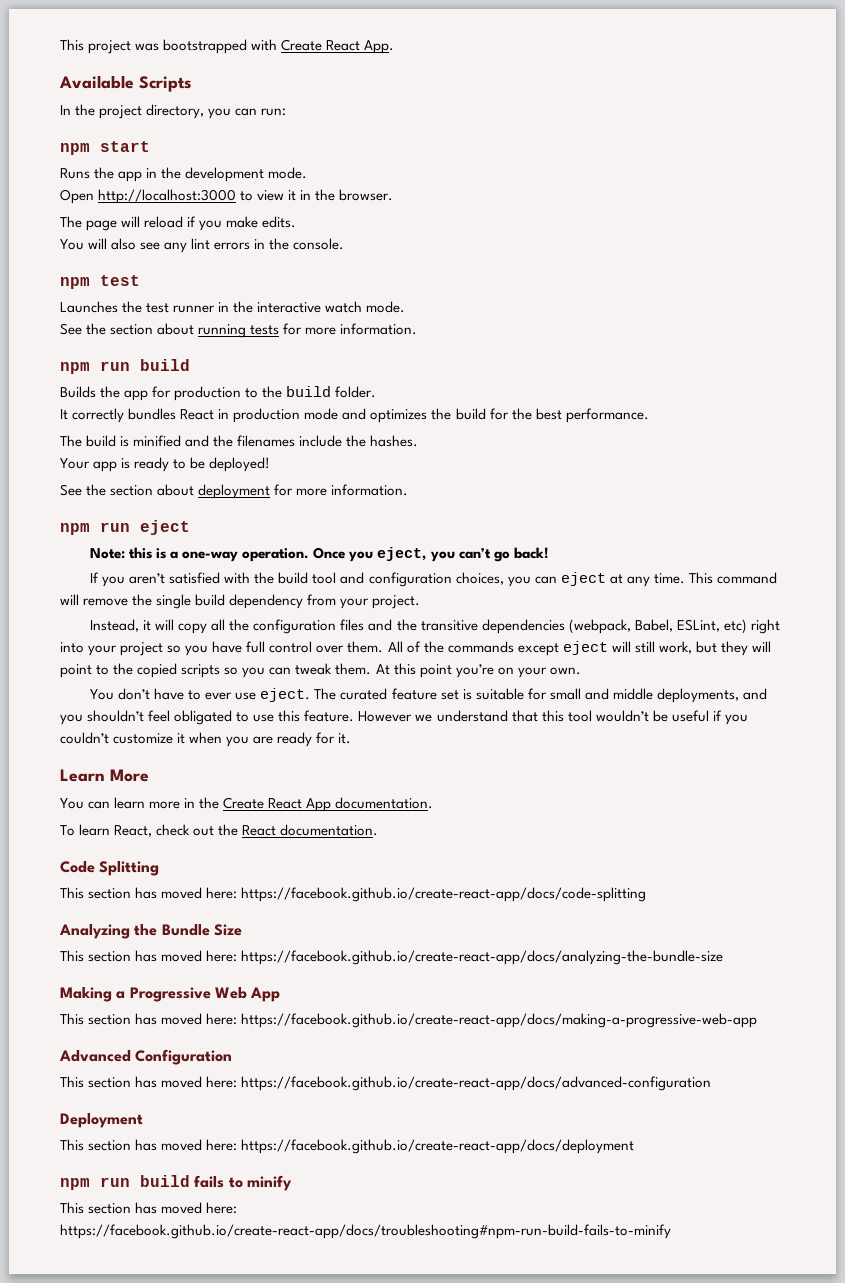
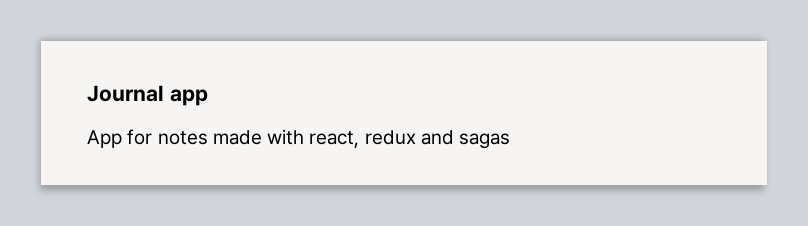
[60,39,395,54] [59,75,192,92] [60,104,287,119] [60,141,150,155] [60,167,308,182] [60,189,394,204] [60,216,297,231] [60,238,345,253] [60,275,140,289] [60,301,406,313] [60,323,418,338] [60,359,190,374] [60,386,377,401] [60,408,649,423] [60,435,419,447] [60,457,271,472] [60,484,409,499] [60,520,190,535] [90,547,549,562] [90,572,777,587] [60,594,421,609] [90,619,780,634] [60,641,772,656] [60,663,581,678] [90,688,767,703] [60,710,748,725] [60,732,352,747] [60,769,149,782] [60,797,434,812] [60,824,379,837] [60,861,160,876] [60,887,647,902] [59,924,242,939] [60,950,724,965] [60,987,281,1002] [60,1013,758,1028] [59,1049,233,1065] [60,1076,712,1091] [60,1113,143,1128] [60,1139,635,1154] [60,1175,292,1191] [60,1202,238,1214] [60,1224,671,1239] This project was bootstrapped with Create React App. // Available Scripts // In the project directory, you can run: // npm start // Runs the app in the development mode. // Open http://localhost:3000 to view it in the browser. // The page will reload if you make edits. // You will also see any lint errors in the console. // npm test // Launches the test runner in the interactive watch mode. // See the section about running tests for more information. // npm run build // Builds the app for production to the build folder. // It correctly bundles React in production mode and optimizes the build for the best performance. // The build is minified and the filenames include the hashes. // Your app is ready to be deployed! // See the section about deployment for more information. // npm run eject // Note: this is a one-way operation. Once you eject, you can’t go back! // If you aren’t satisfied with the build tool and configuration choices, you can eject at any time. This command will remove the single build dependency from your project. // Instead, it will copy all the configuration files and the transitive dependencies (webpack, Babel, ESLint, etc) right into your project so you have full control over them. All of the commands except eject will still work, but they will point to the copied scripts so you can tweak them. At this point you’re on your own. // You don’t have to ever use eject. The curated feature set is suitable for small and middle deployments, and you shouldn’t feel obligated to use this feature. However we understand that this tool wouldn’t be useful if you couldn’t customize it when you are ready for it. // Learn More // You can learn more in the Create React App documentation. // To learn React, check out the React documentation. // Code Splitting // This section has moved here: https://facebook.github.io/create-react-app/docs/code-splitting // Analyzing the Bundle Size // This section has moved here: https://facebook.github.io/create-react-app/docs/analyzing-the-bundle-size // Making a Progressive Web App // This section has moved here: https://facebook.github.io/create-react-app/docs/making-a-progressive-web-app // Advanced Configuration // This section has moved here: https://facebook.github.io/create-react-app/docs/advanced-configuration // Deployment // This section has moved here: https://facebook.github.io/create-react-app/docs/deployment // npm run build fails to minify // This section has moved here: https://facebook.github.io/create-react-app/docs/troubleshooting#npm-run-build-fails-to-minify -> [87,85,208,106] [87,129,511,149] Journal app // App for notes made with react, redux and sagas

